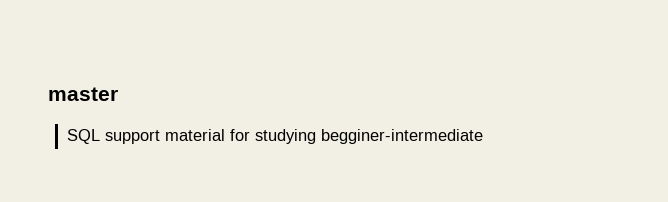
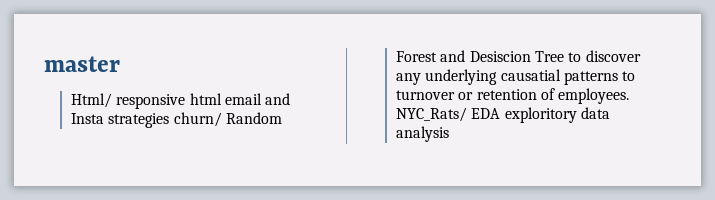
[66,129,483,144] SQL support material for studying begginer-intermediate -> [71,93,291,109] [71,112,283,128] [396,50,641,62] [396,69,636,85] [396,88,630,104] [396,107,611,123] [396,126,450,142] Html/ responsive html email and Insta strategies churn/ Random Forest and Desiscion Tree to discover any underlying causatial patterns to turnover or retention of employees. NYC_Rats/ EDA exploritory data analysis

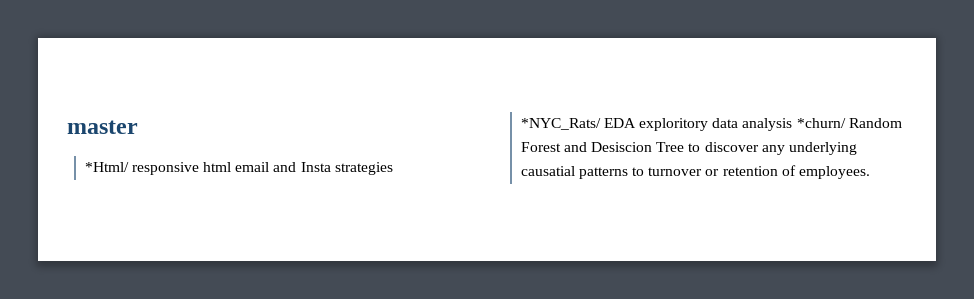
[71,93,113,108] Html/ -> [84,162,129,172] *Html/
[173,112,222,127] churn/ -> [520,118,846,131] *NYC_Rats/ EDA exploritory data analysis *churn/
[396,107,611,123] [396,126,450,142] NYC_Rats/ EDA exploritory data analysis -> (870, 172) none

